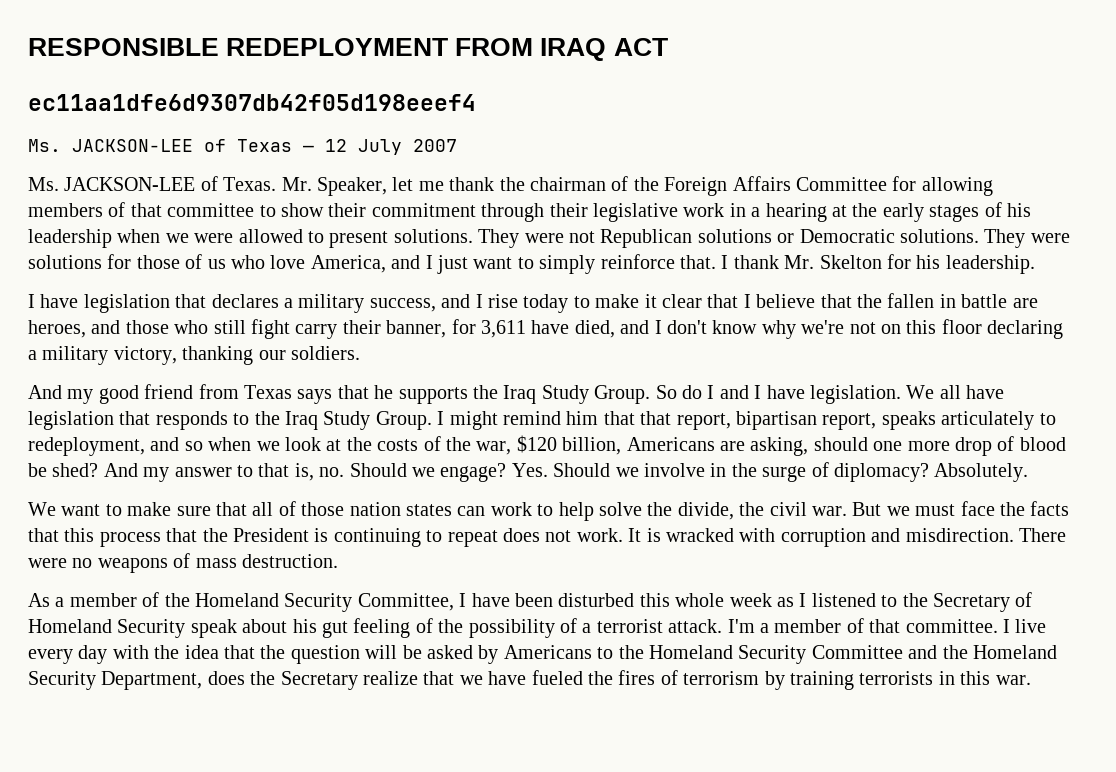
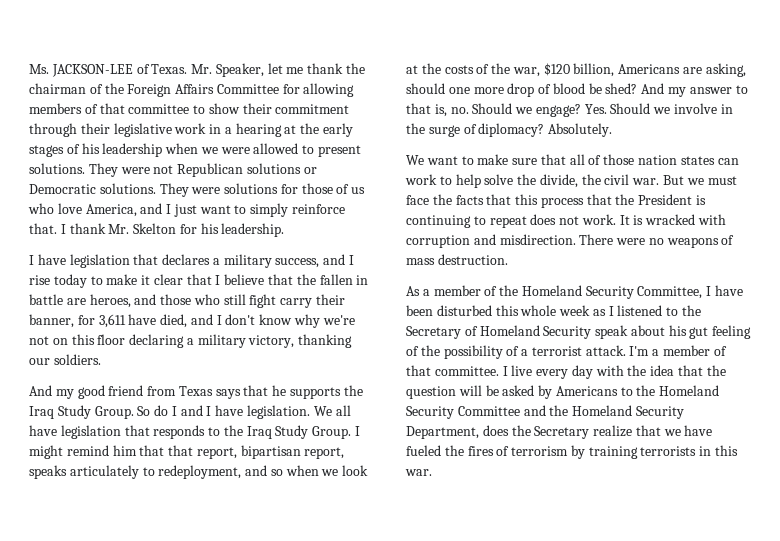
[28,38,668,61] [28,94,476,111] [28,139,457,155] RESPONSIBLE REDEPLOYMENT FROM IRAQ ACT // ec11aa1dfe6d9307db42f05d198eeef4 // Ms. JACKSON-LEE of Texas — 12 July 2007 // -> (29, 69) none

